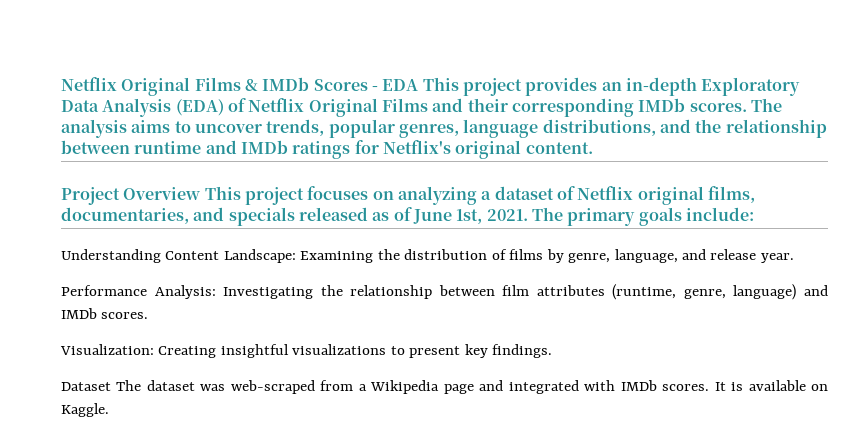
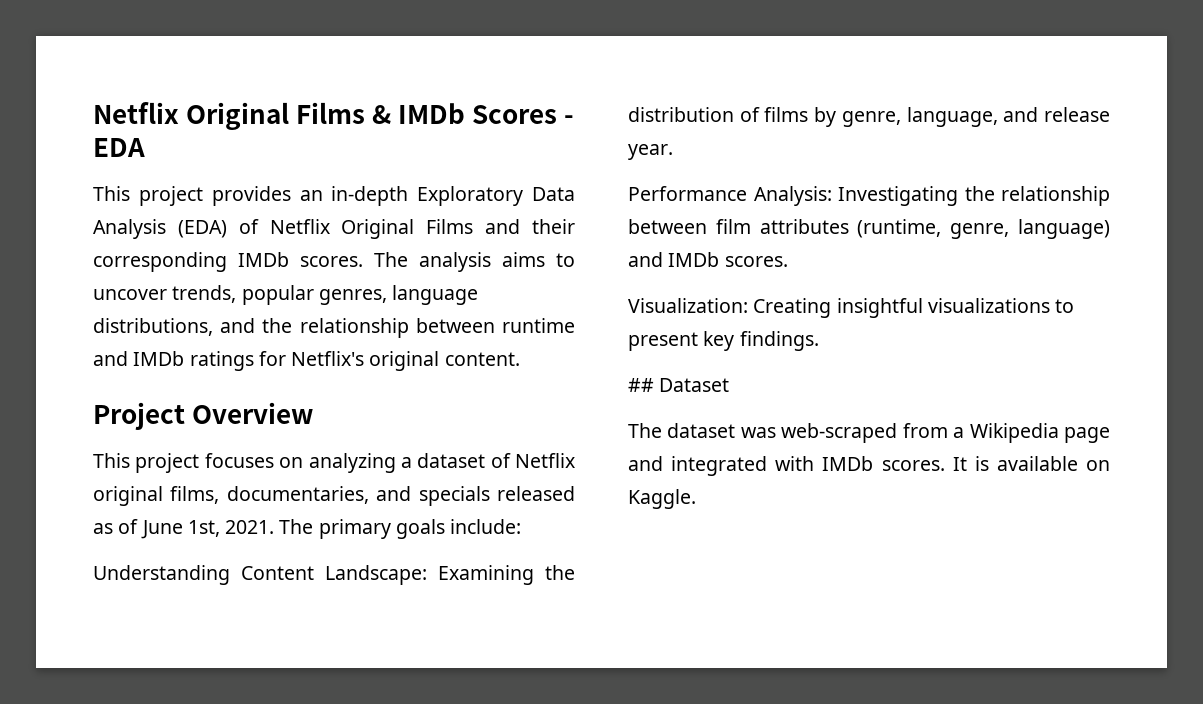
(419, 85) none -> (145, 147) //
(201, 193) none -> (314, 413) //
(553, 351) none -> [628,378,654,392] ##
(111, 386) none -> (730, 385) //

